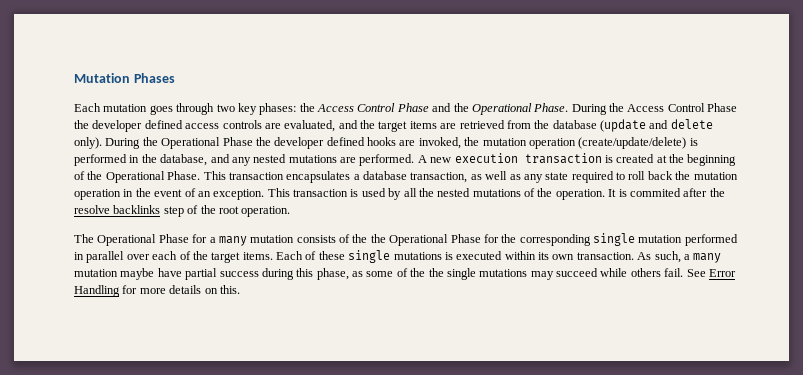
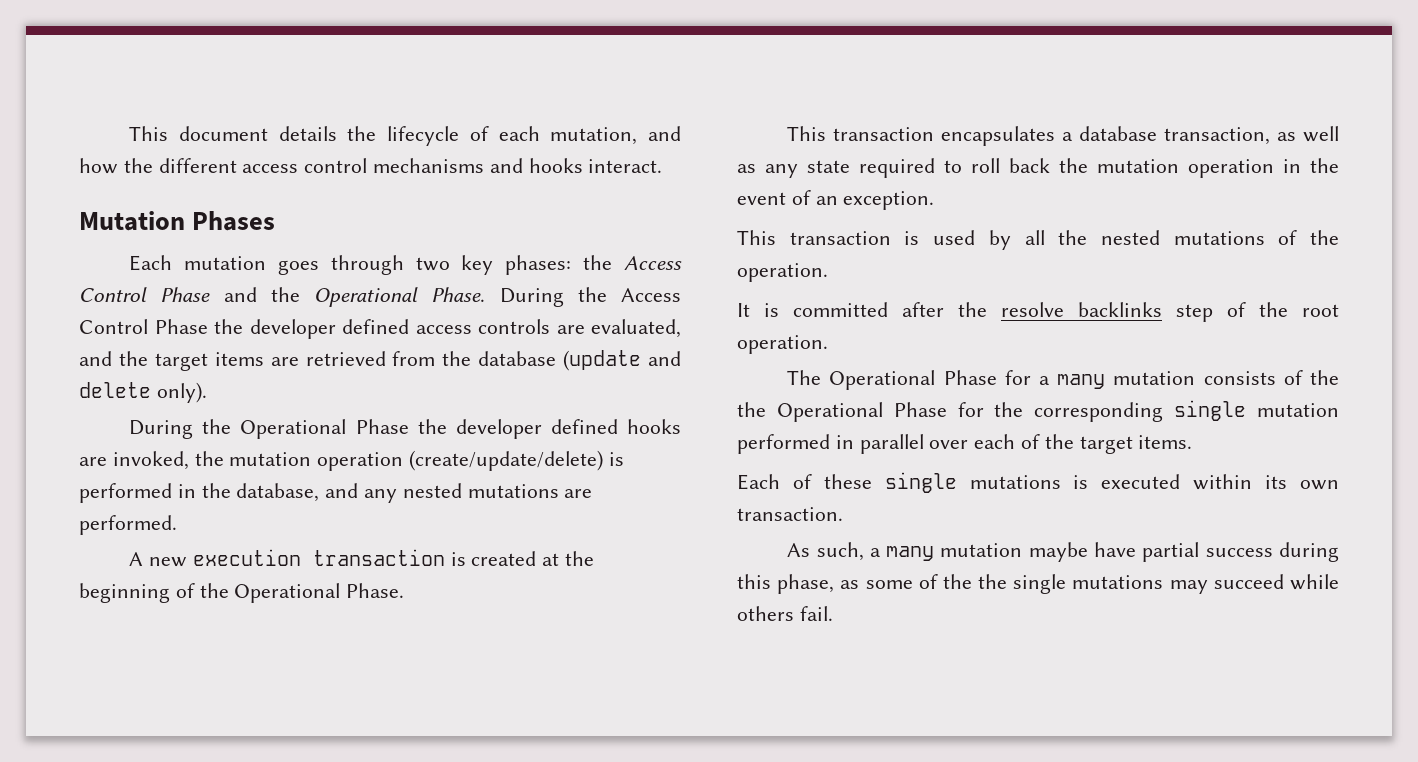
(74, 78) none -> [129,126,682,146] [79,158,663,174] This document details the lifecycle of each mutation, and how the different access control mechanisms and hooks interact. //
(102, 143) none -> (207, 392) //
(415, 160) none -> (177, 525) //
(201, 175) none -> (405, 590) //
(265, 194) none -> (935, 200) //
(605, 194) none -> (828, 272) //
[629,188,681,197] commited -> [793,302,888,317] committed
(273, 256) none -> (1193, 442) //
(634, 256) none -> (843, 514) //
[686,269,736,277] [74,285,240,297] See Error Handling for more details on this. -> (833, 613) none

